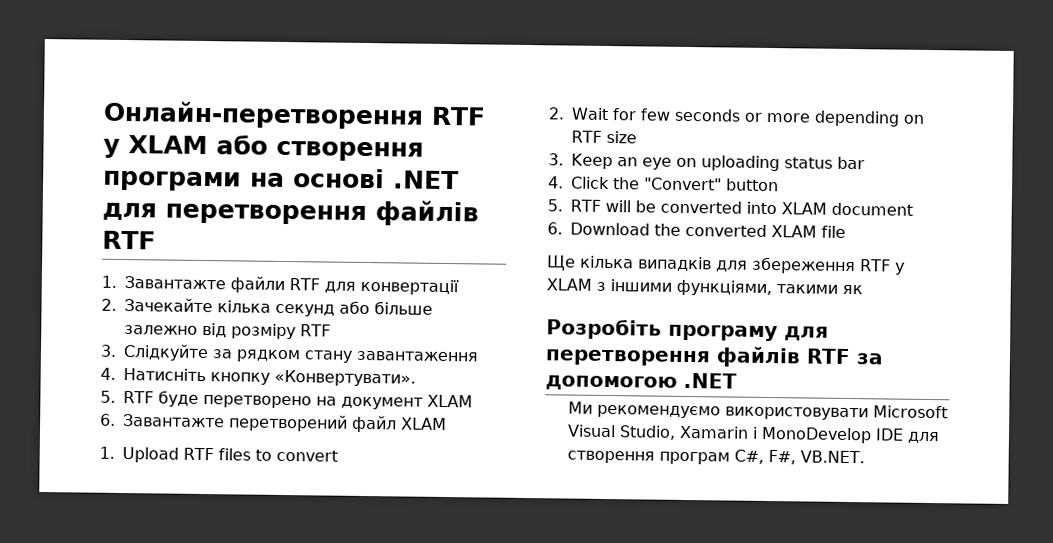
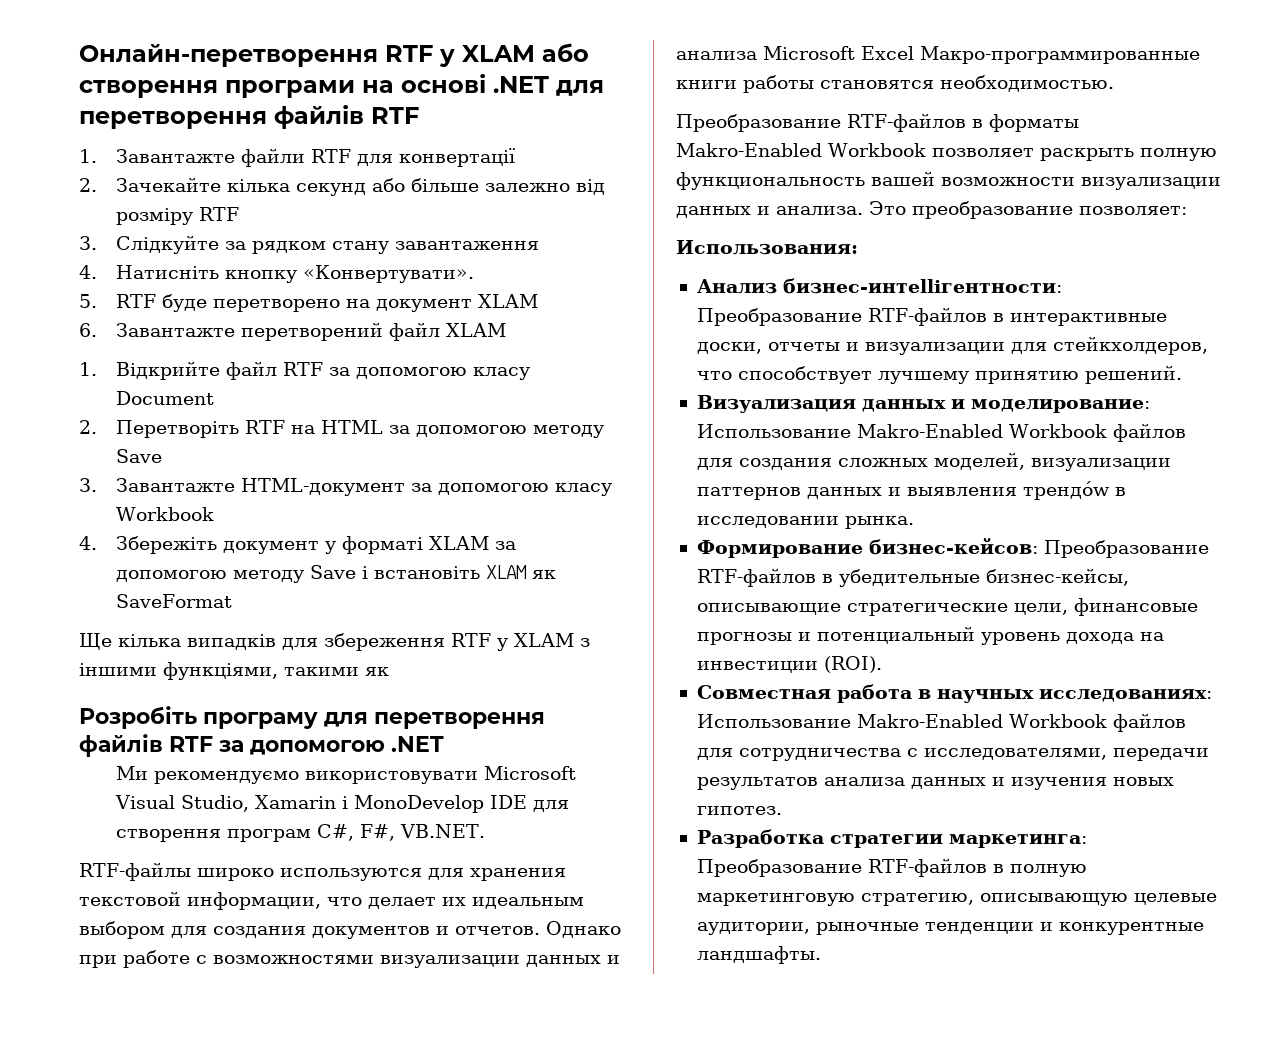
[122,447,338,463] [548,107,924,127] [571,130,637,144] [548,153,865,172] [548,176,779,192] [547,199,913,216] [547,222,846,238] Upload RTF files to convert // 2. Wait for few seconds or more depending on RTF size // 3. Keep an eye on uploading status bar // 4. Click the "Convert" button // 5. RTF will be converted into XLAM document // 6. Download the converted XLAM file -> [116,361,531,380] [116,391,215,405] [79,420,605,438] [116,449,163,463] [79,478,613,496] [116,507,215,521] [79,536,517,554] [116,565,557,583] [116,594,233,608] Відкрийте файл RTF за допомогою класу Document // 2. Перетворіть RTF на HTML за допомогою методу Save // 3. Завантажте HTML-документ за допомогою класу Workbook // 4. Збережіть документ у форматі XLAM за допомогою методу Save і встановіть XLAM як SaveFormat
(865, 457) none -> [79,862,566,881] [79,891,584,910] [79,921,621,939] [79,950,620,968] [676,46,1200,64] [676,75,1114,93] [676,113,1079,132] [676,143,1217,161] [676,171,1221,190] [676,201,1187,219] [676,240,858,255] [696,278,1062,294] [696,307,1167,326] [696,336,1208,355] [696,365,1182,384] [696,395,1150,413] [696,423,1186,442] [696,452,1171,471] [696,481,1126,500] [696,516,914,529] [696,538,1209,558] [696,568,1129,587] [696,598,1198,616] [696,626,1164,645] [696,656,882,673] [696,684,1212,703] [696,713,1186,732] [696,748,1209,761] [696,777,1174,790] [696,806,782,815] [696,829,1087,848] [696,858,1087,877] [696,893,1217,906] [696,922,1204,935] [696,946,821,964] // RTF-файлы широко используются для хранения текстовой информации, что делает их идеальным выбором для создания документов и отчетов. Однако при работе с возможностями визуализации данных и анализа Microsoft Excel Макро-программированные книги работы становятся необходимостью. // Преобразование RTF-файлов в форматы Makro-Enabled Workbook позволяет раскрыть полную функциональность вашей возможности визуализации данных и анализа. Это преобразование позволяет: // Использования: // Анализ бизнес-интelliгентности: Преобразование RTF-файлов в интерактивные доски, отчеты и визуализации для стейкхолдеров, что способствует лучшему принятию решений. // Визуализация данных и моделирование: Использование Makro-Enabled Workbook файлов для создания сложных моделей, визуализации паттернов данных и выявления трендów в исследовании рынка. // Формирование бизнес-кейсов: Преобразование RTF-файлов в убедительные бизнес-кейсы, описывающие стратегические цели, финансовые прогнозы и потенциальный уровень дохода на инвестиции (ROI). // Совместная работа в научных исследованиях: Использование Makro-Enabled Workbook файлов для сотрудничества с исследователями, передачи результатов анализа данных и изучения новых гипотез. // Разработка стратегии маркетинга: Преобразование RTF-файлов в полную маркетинговую стратегию, описывающую целевые аудитории, рыночные тенденции и конкурентные ландшафты.

